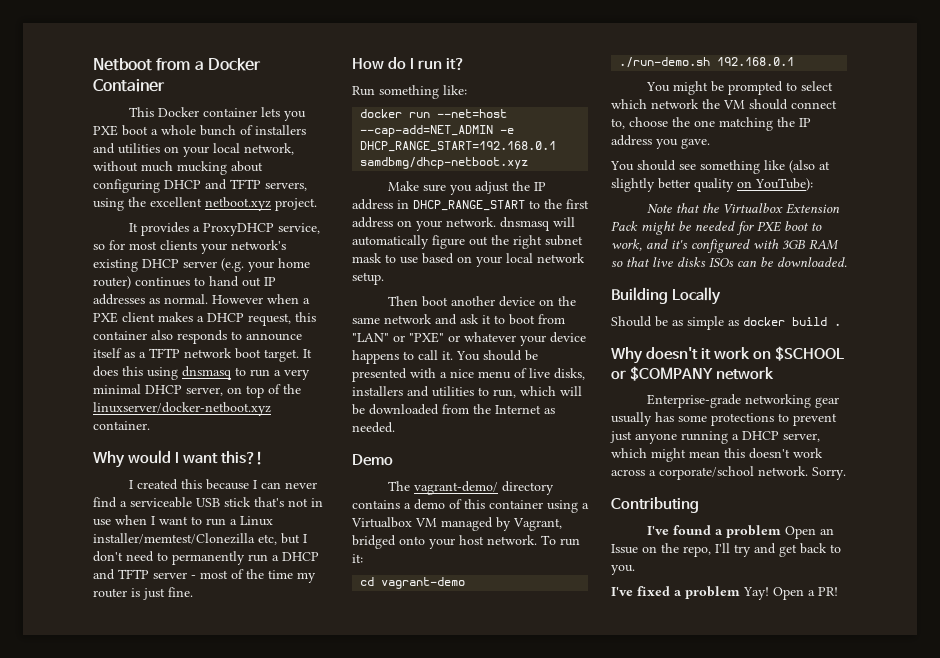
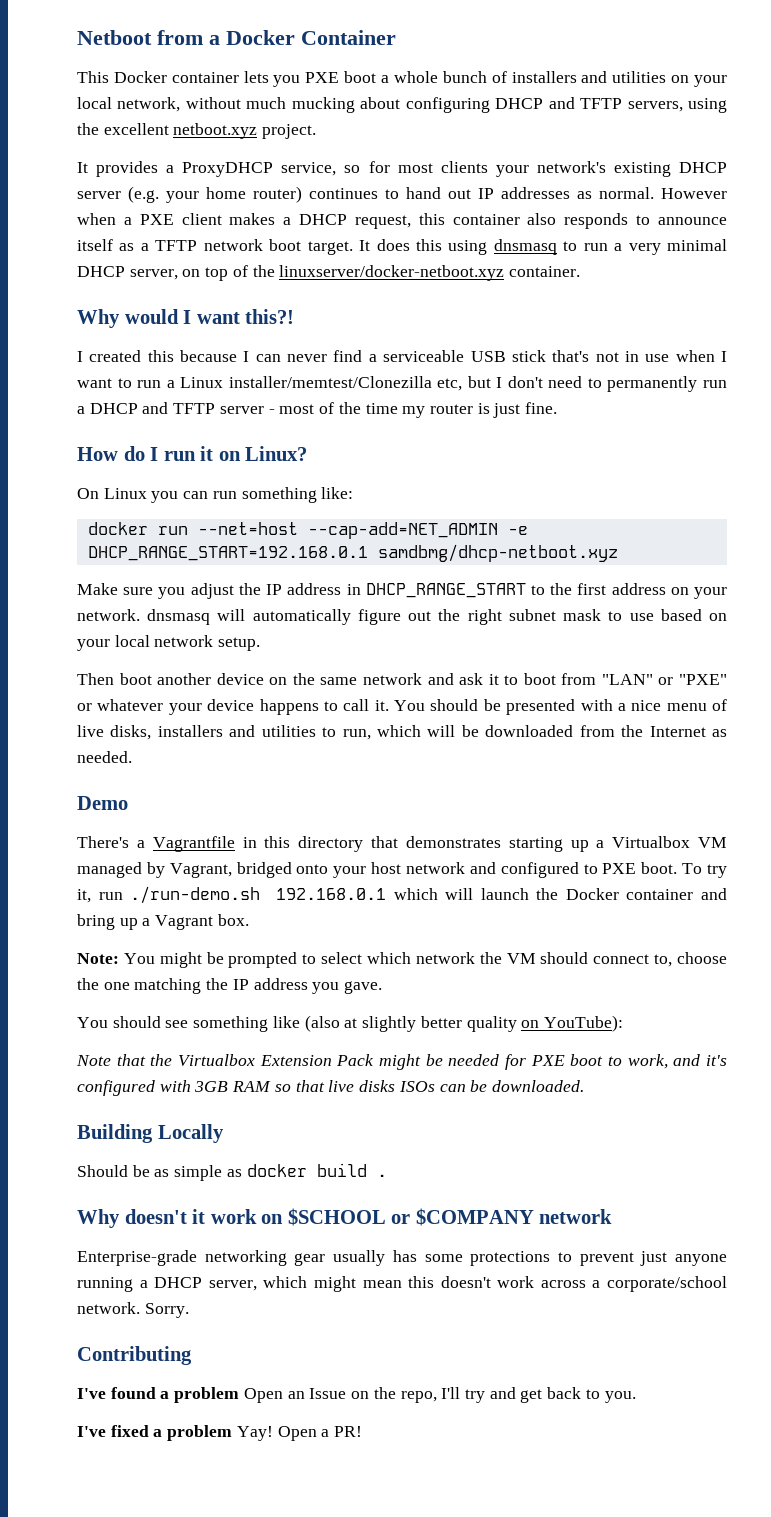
[445,58,465,70] [352,86,375,96] it? // Run -> [200,446,308,461] [77,488,237,503] it on Linux? // On Linux you can run
[387,481,554,495] [352,499,578,513] The vagrant-demo/ directory contains a demo of this container using -> [77,836,589,852] There's a Vagrantfile in this directory that demonstrates starting up
[487,535,580,546] [352,554,363,563] [360,577,466,589] [619,57,795,68] network. To run it: // cd vagrant-demo // ./run-demo.sh 192.168.0.1 // -> [405,862,727,878] [77,886,727,904] [77,914,249,930] [77,953,119,964] network and configured to PXE boot. To try it, run ./run-demo.sh 192.168.0.1 which will launch the Docker container and bring up a Vagrant box. // Note:

